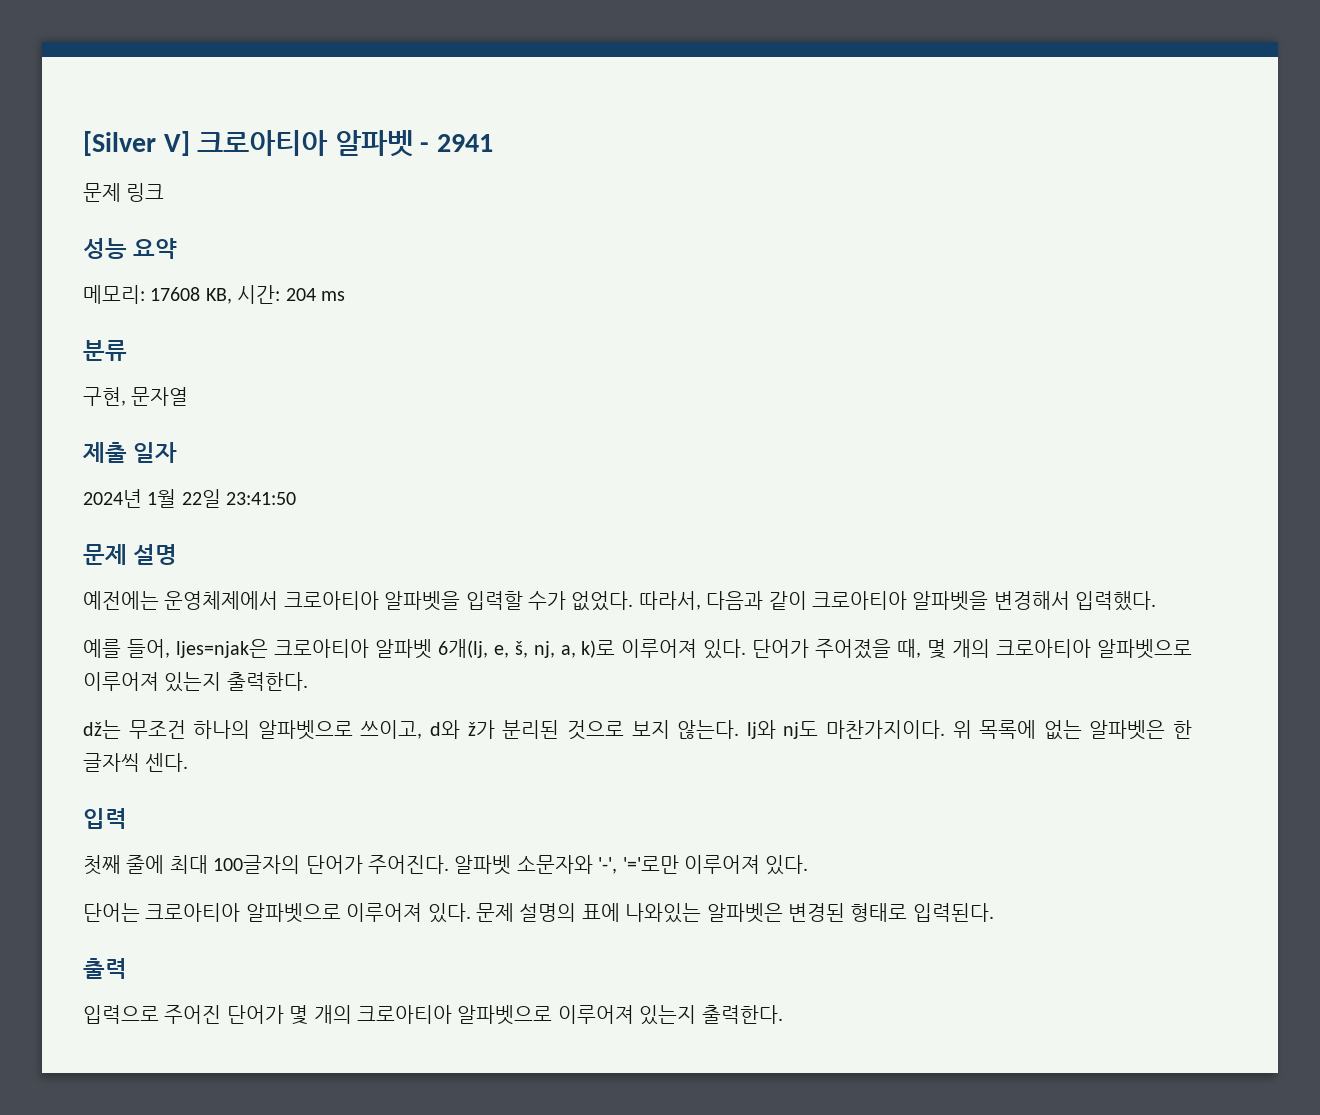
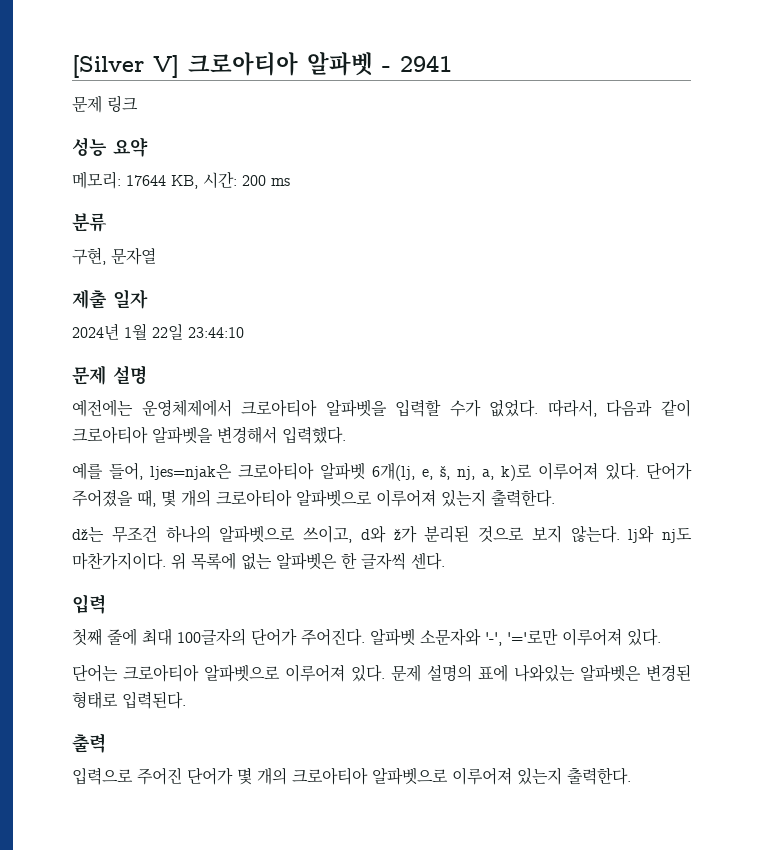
[150,287,201,301] 17608 -> [126,175,166,186] 17644
[285,288,316,301] 204 -> [242,175,266,186] 200
[226,492,297,505] 23:41:50 -> [188,327,244,338] 23:44:10

